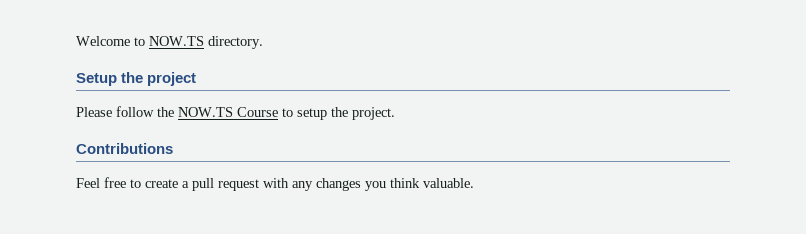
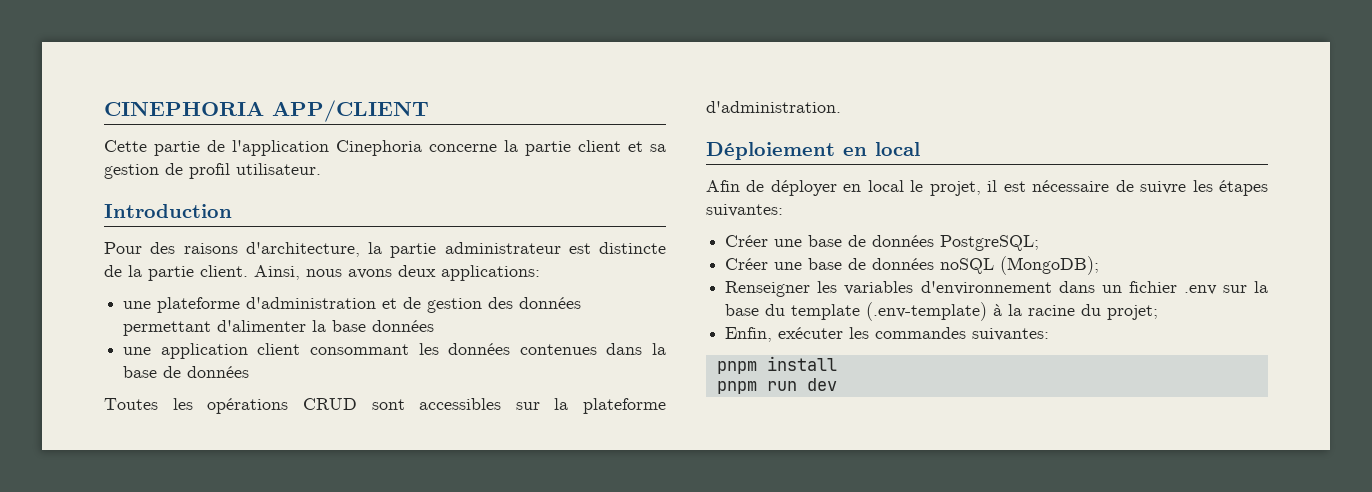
[76,36,263,49] [76,72,197,86] [76,106,395,120] [76,143,173,154] [76,177,474,191] Welcome to NOW.TS directory. // Setup the project // Please follow the NOW.TS Course to setup the project. // Contributions // Feel free to create a pull request with any changes you think valuable. -> [104,100,429,122] [104,140,666,156] [104,163,321,179] [104,204,232,218] [104,242,666,258] [104,265,540,281] [123,297,582,313] [123,320,435,336] [123,343,666,359] [123,366,250,378] [104,398,666,414] [706,101,841,113] [706,142,920,160] [706,180,1268,196] [706,204,783,217] [725,235,1040,251] [725,256,1100,275] [725,281,1268,297] [725,302,1159,321] [725,327,1050,342] [716,356,837,374] [716,378,837,394] CINEPHORIA APP/CLIENT // Cette partie de l'application Cinephoria concerne la partie client et sa gestion de profil utilisateur. // Introduction // Pour des raisons d'architecture, la partie administrateur est distincte de la partie client. Ainsi, nous avons deux applications: // une plateforme d'administration et de gestion des données permettant d'alimenter la base données // une application client consommant les données contenues dans la base de données // Toutes les opérations CRUD sont accessibles sur la plateforme d'administration. // Déploiement en local // Afin de déployer en local le projet, il est nécessaire de suivre les étapes suivantes: // Créer une base de données PostgreSQL; // Créer une base de données noSQL (MongoDB); // Renseigner les variables d'environnement dans un fichier .env sur la base du template (.env-template) à la racine du projet; // Enfin, exécuter les commandes suivantes: // pnpm install // pnpm run dev

